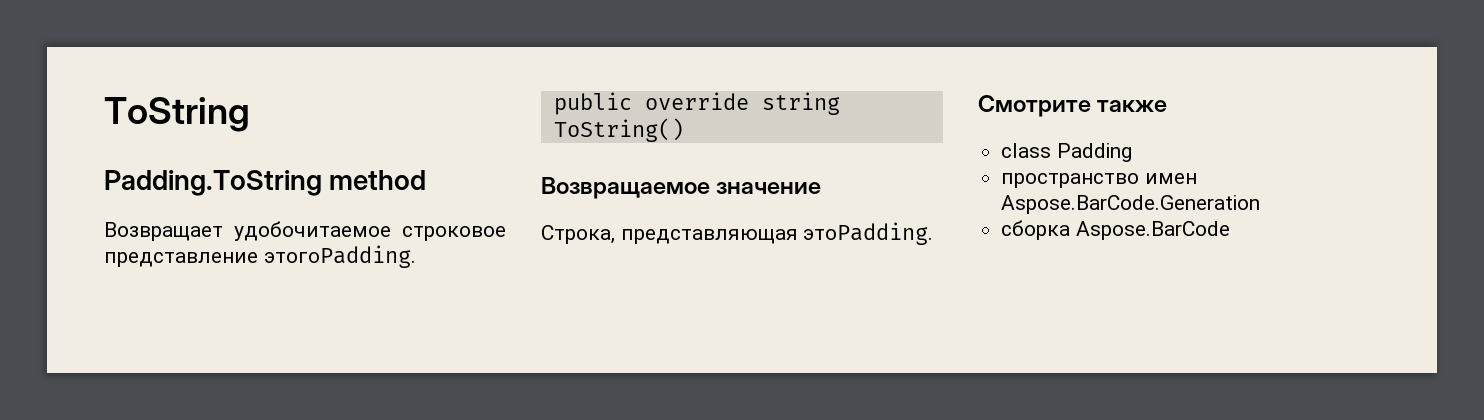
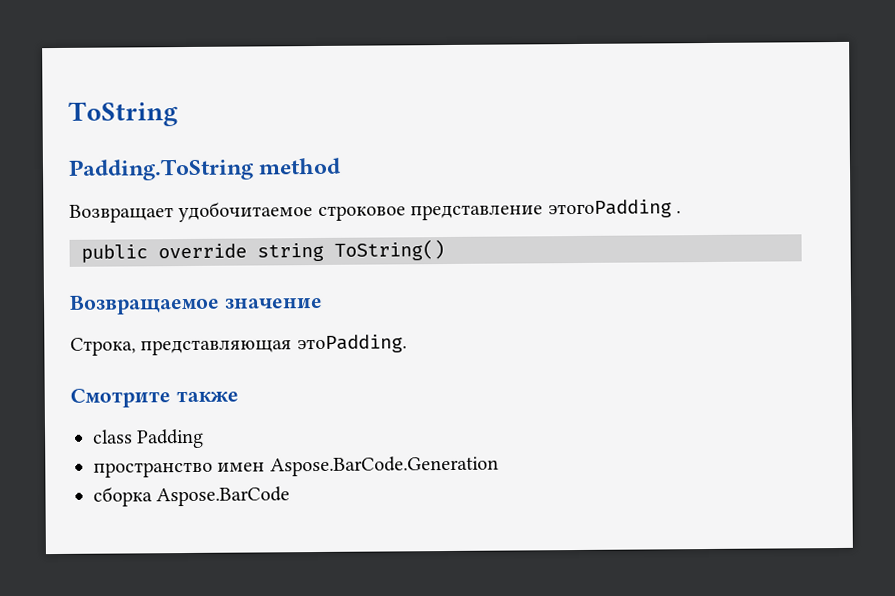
[263,245,416,268] этогоPadding. -> [547,199,681,219] этогоPadding .

